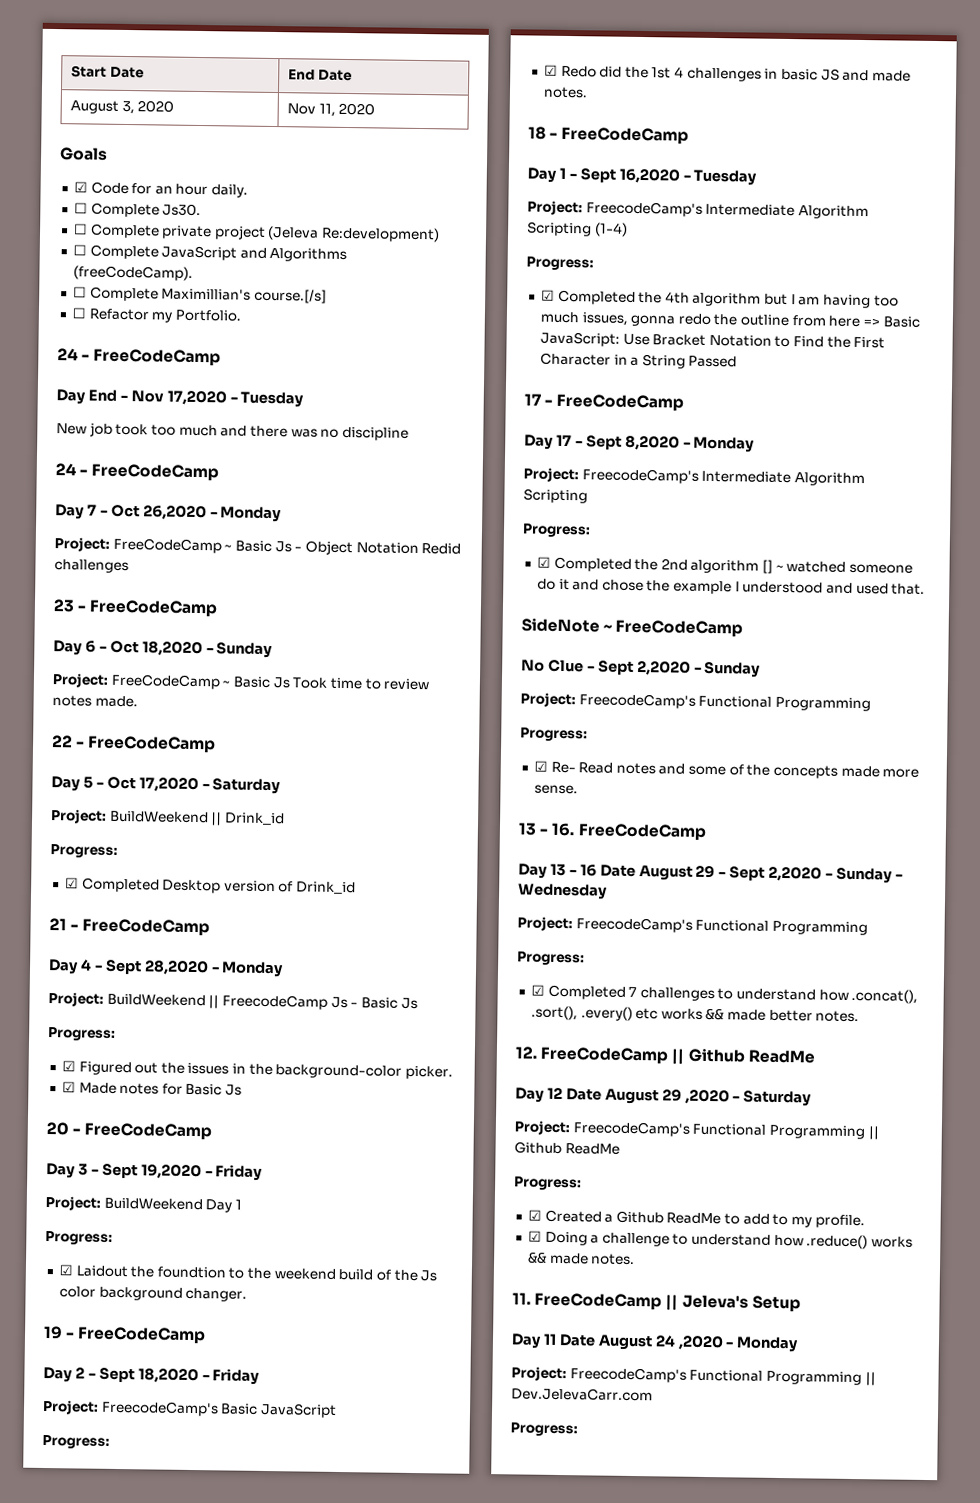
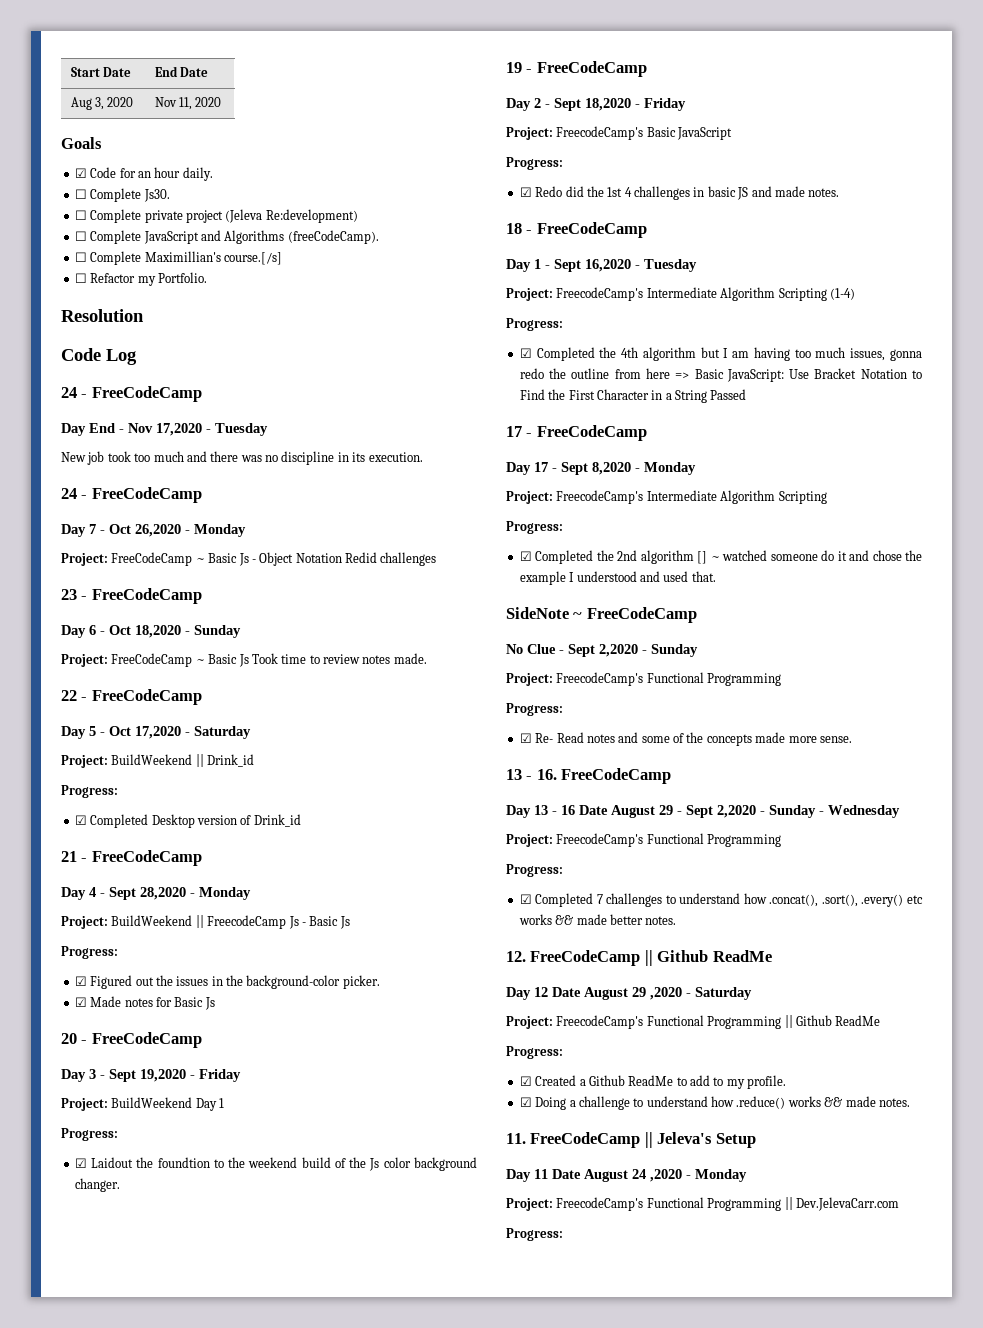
[69,100,119,114] August -> [70,97,92,110] Aug
(241, 315) none -> [61,309,144,322] [61,348,137,365] // Resolution // Code Log
(409, 433) none -> [337,452,423,462] in its execution.

